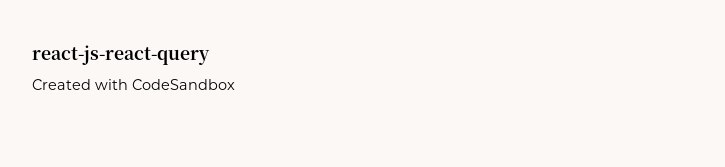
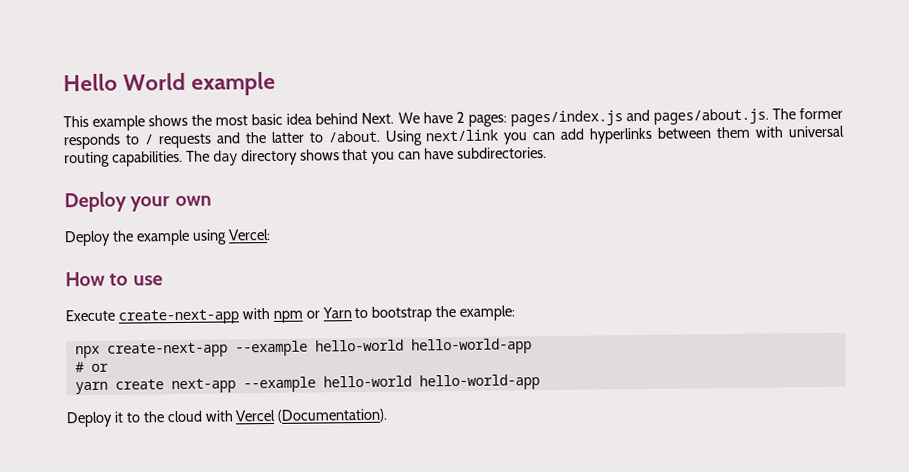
[32,45,210,65] [32,79,235,90] react-js-react-query // Created with CodeSandbox -> [63,71,277,96] [63,107,843,131] [63,125,845,150] [64,146,548,168] [64,191,212,213] [64,228,271,247] [65,271,163,287] [65,305,516,325] [74,338,532,359] [74,362,109,373] [74,374,540,395] [66,408,389,428] Hello World example // This example shows the most basic idea behind Next. We have 2 pages: pages/index.js and pages/about.js. The former responds to / requests and the latter to /about. Using next/link you can add hyperlinks between them with universal routing capabilities. The day directory shows that you can have subdirectories. // Deploy your own // Deploy the example using Vercel: // How to use // Execute create-next-app with npm or Yarn to bootstrap the example: // npx create-next-app --example hello-world hello-world-app // # or // yarn create next-app --example hello-world hello-world-app // Deploy it to the cloud with Vercel (Documentation).

